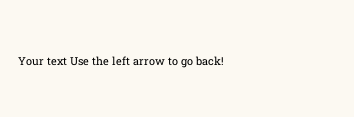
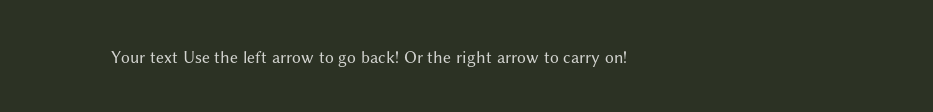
(224, 61) none -> [403,51,628,67] Or the right arrow to carry on!

